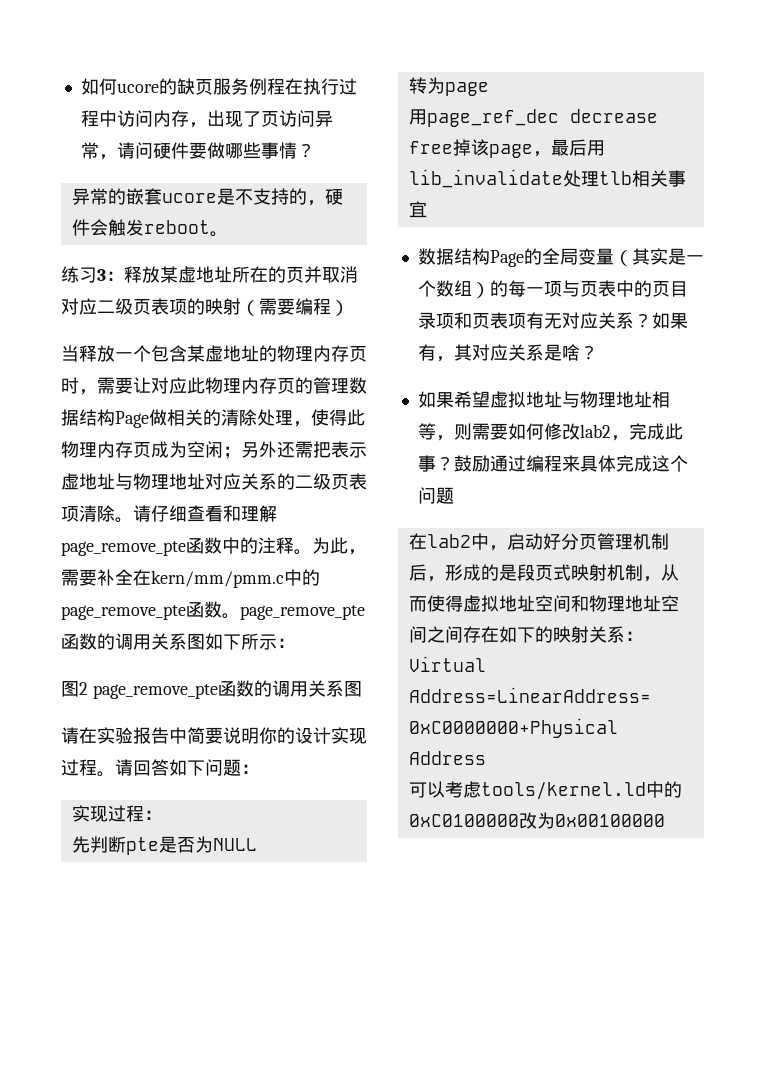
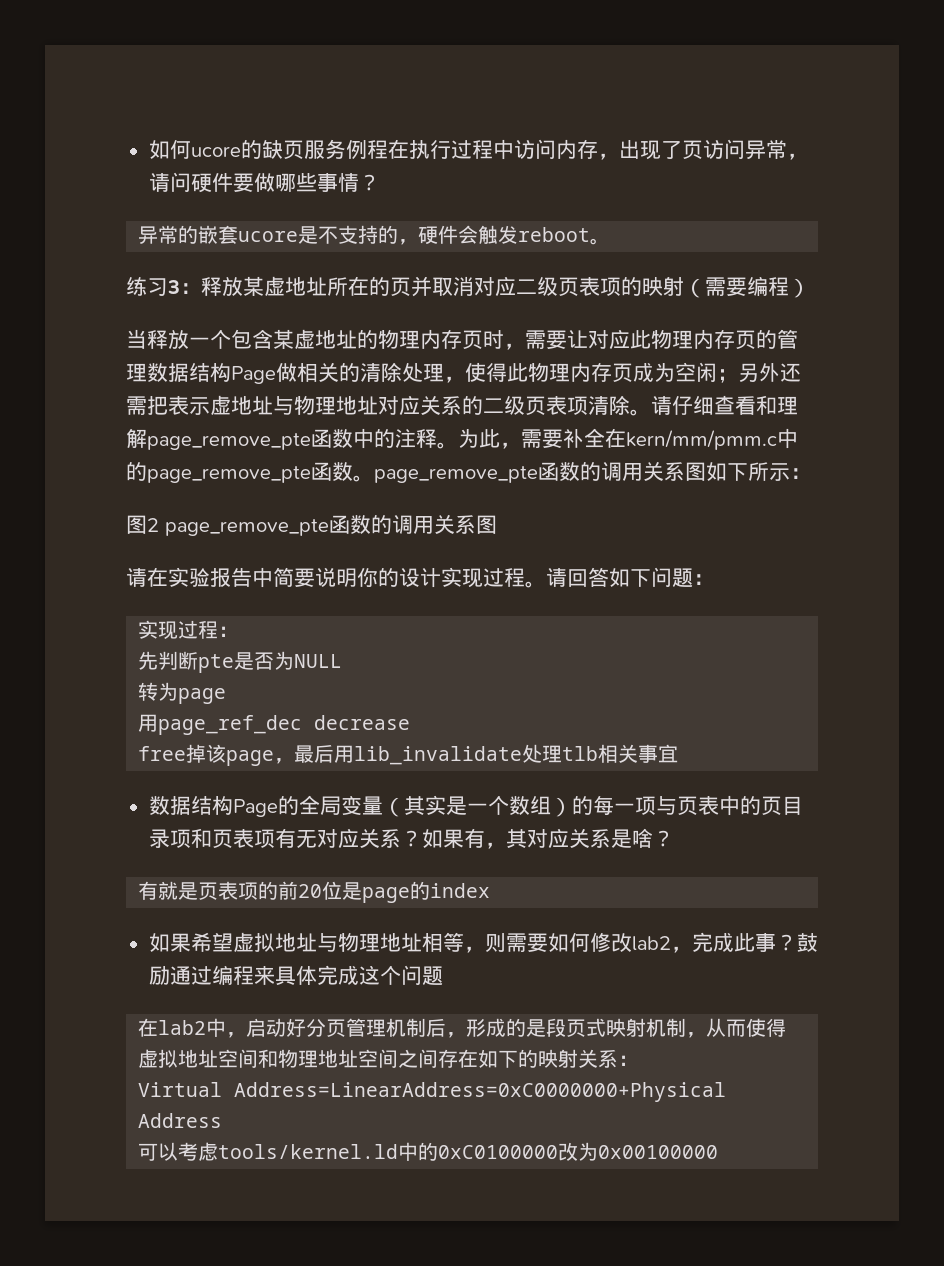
(598, 352) none -> [138,881,491,903] // 有就是页表项的前20位是page的index

